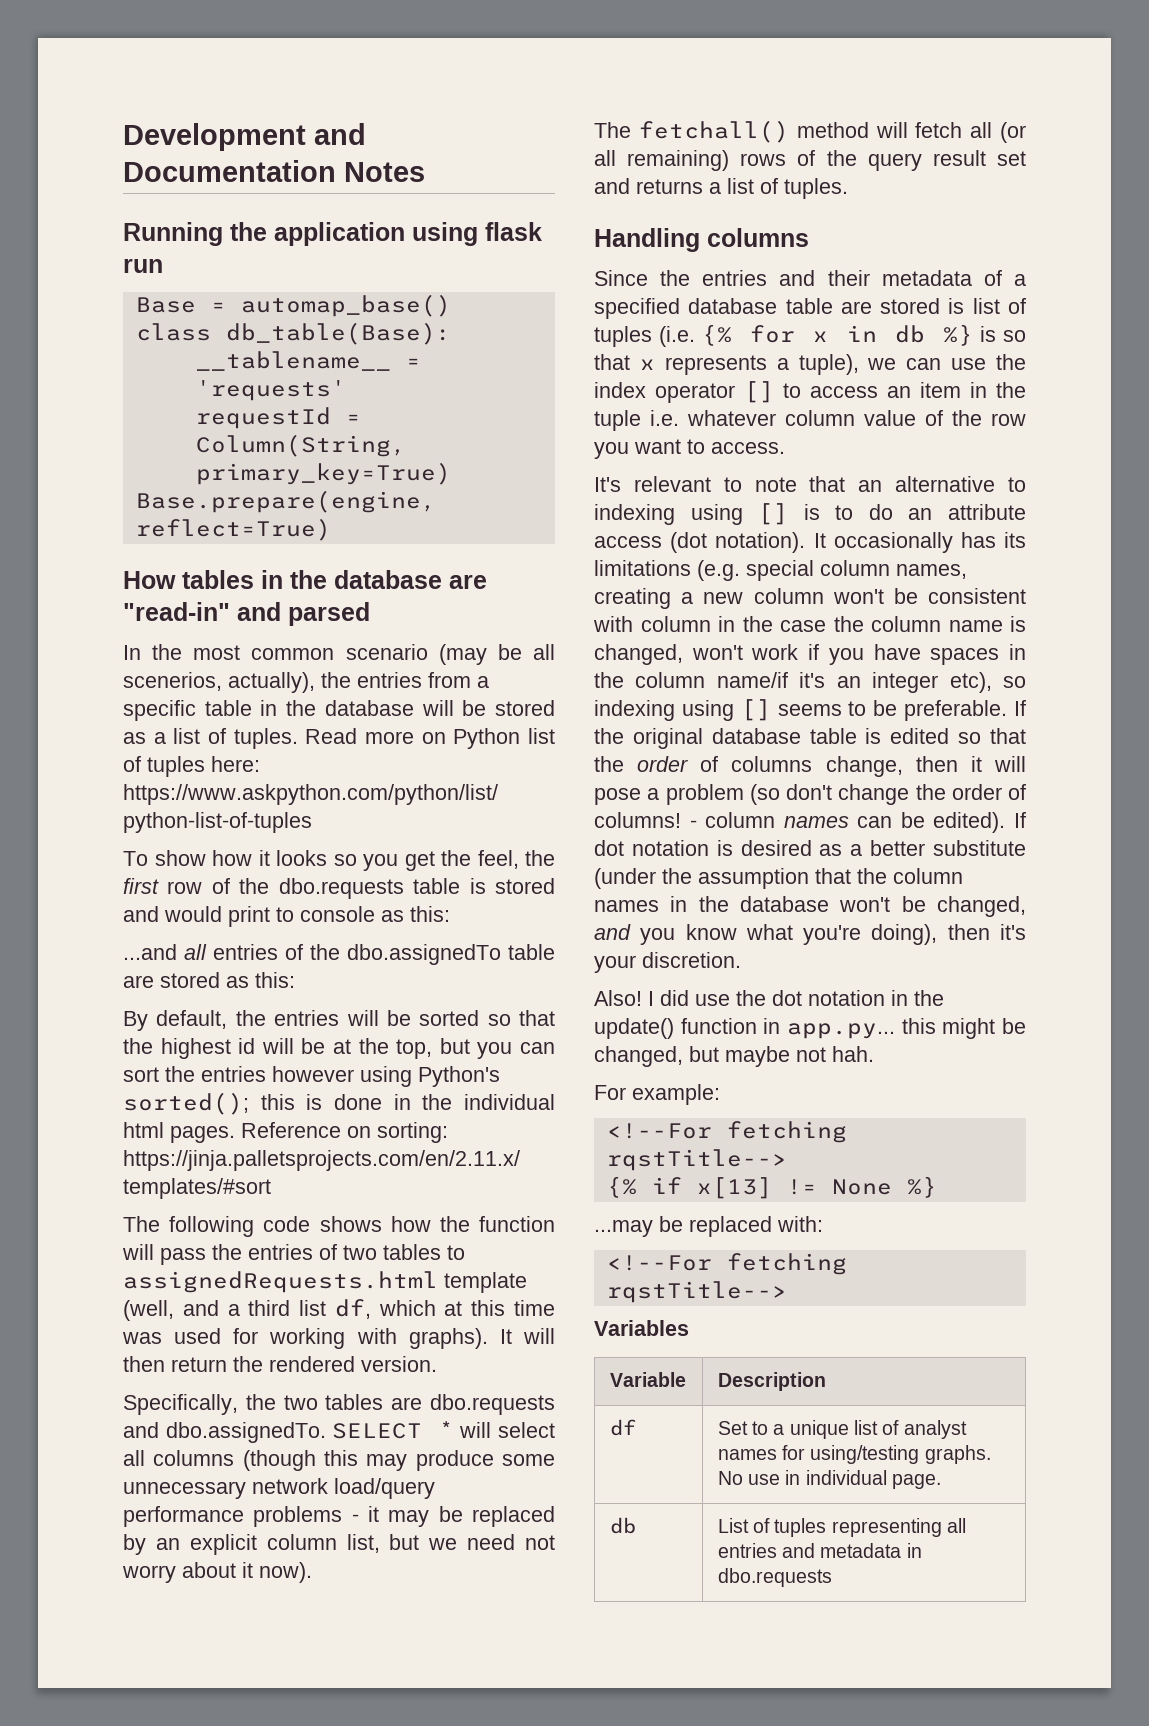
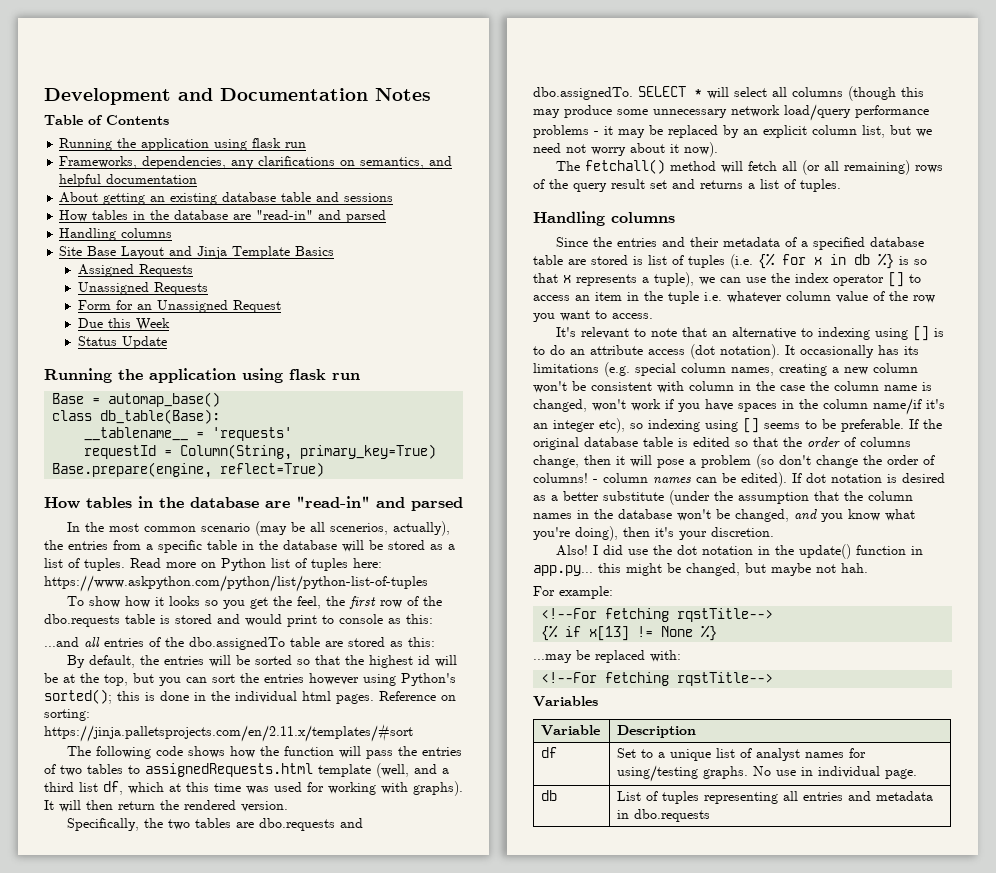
(425, 172) none -> [44,115,169,125] [59,138,307,151] [59,156,453,169] [59,174,198,187] [59,192,394,205] [59,210,387,223] [59,228,173,241] [59,246,335,259] [77,264,193,277] [77,282,208,295] [77,300,281,313] [77,318,170,331] [77,336,167,349] // Table of Contents // Running the application using flask run // Frameworks, dependencies, any clarifications on semantics, and helpful documentation // About getting an existing database table and sessions // How tables in the database are "read-in" and parsed // Handling columns // Site Base Layout and Jinja Template Basics // Assigned Requests // Unassigned Requests // Form for an Unassigned Request // Due this Week // Status Update

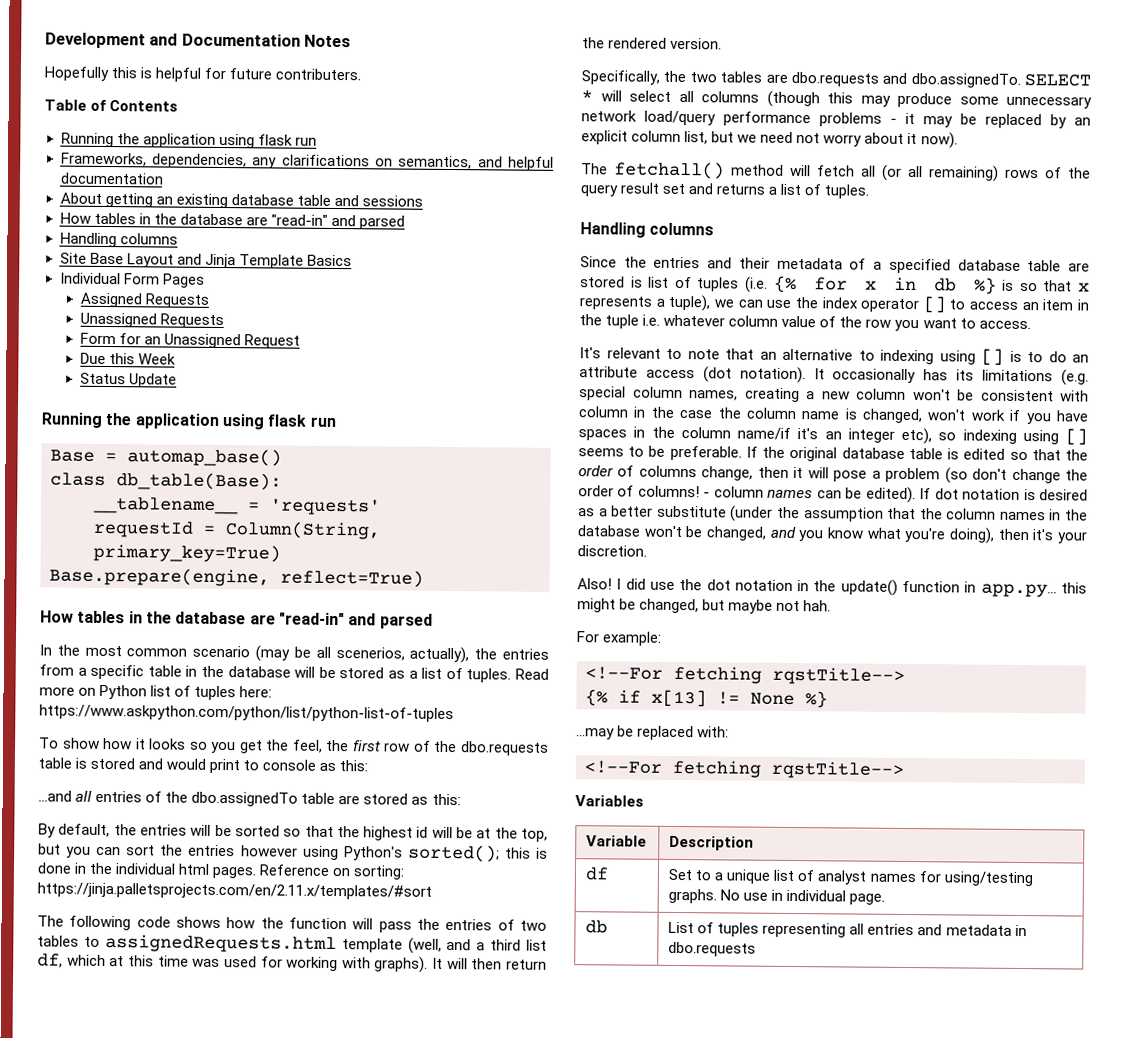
(431, 94) none -> [44,66,362,82] // Hopefully this is helpful for future contributers.
(335, 251) none -> [59,272,205,288] // Individual Form Pages

